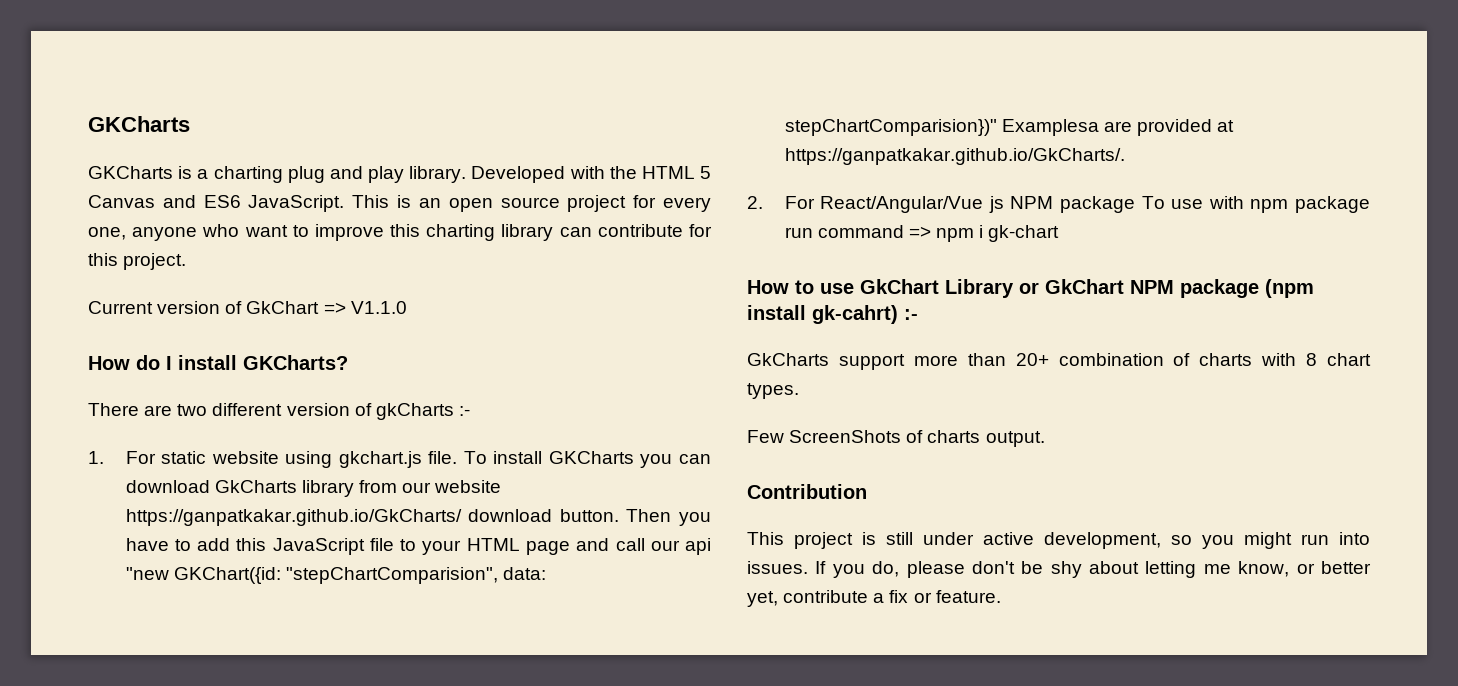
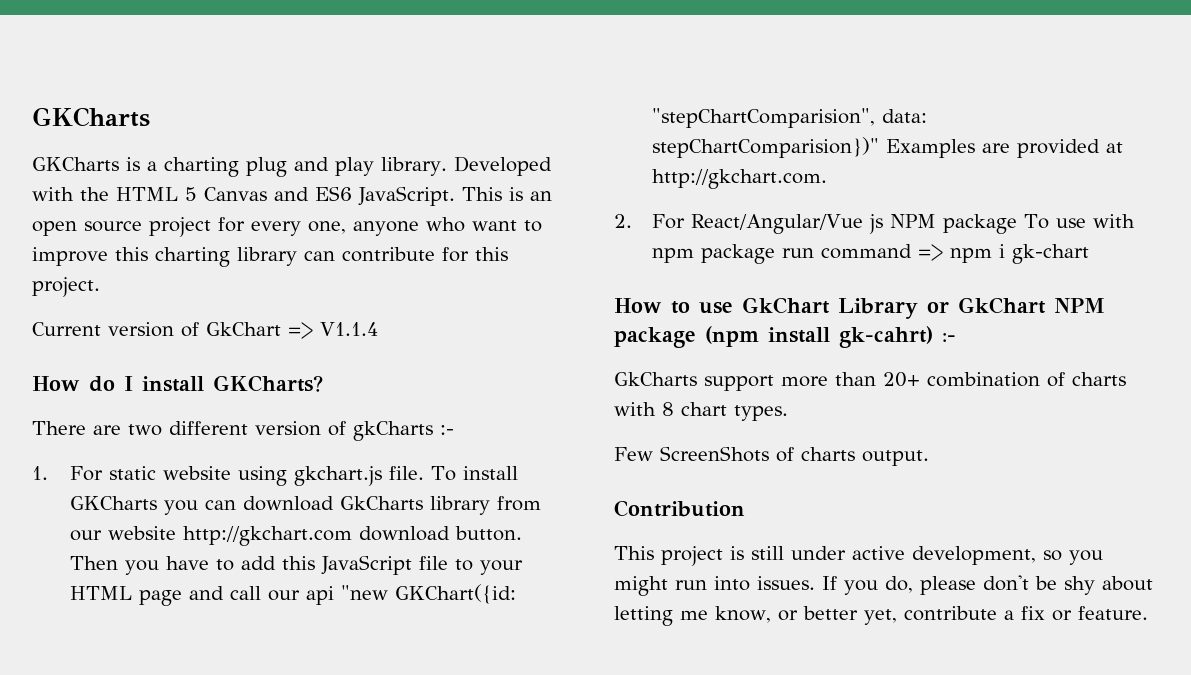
[350,301,407,314] V1.1.0 -> [320,322,378,336] V1.1.4
[125,509,462,526] https://ganpatkakar.github.io/GkCharts/ -> [183,526,353,546] http://gkchart.com
[1001,119,1099,136] Examplesa -> [886,139,976,158] Examples
[784,148,1125,165] https://ganpatkakar.github.io/GkCharts/. -> [652,169,828,189] http://gkchart.com.

